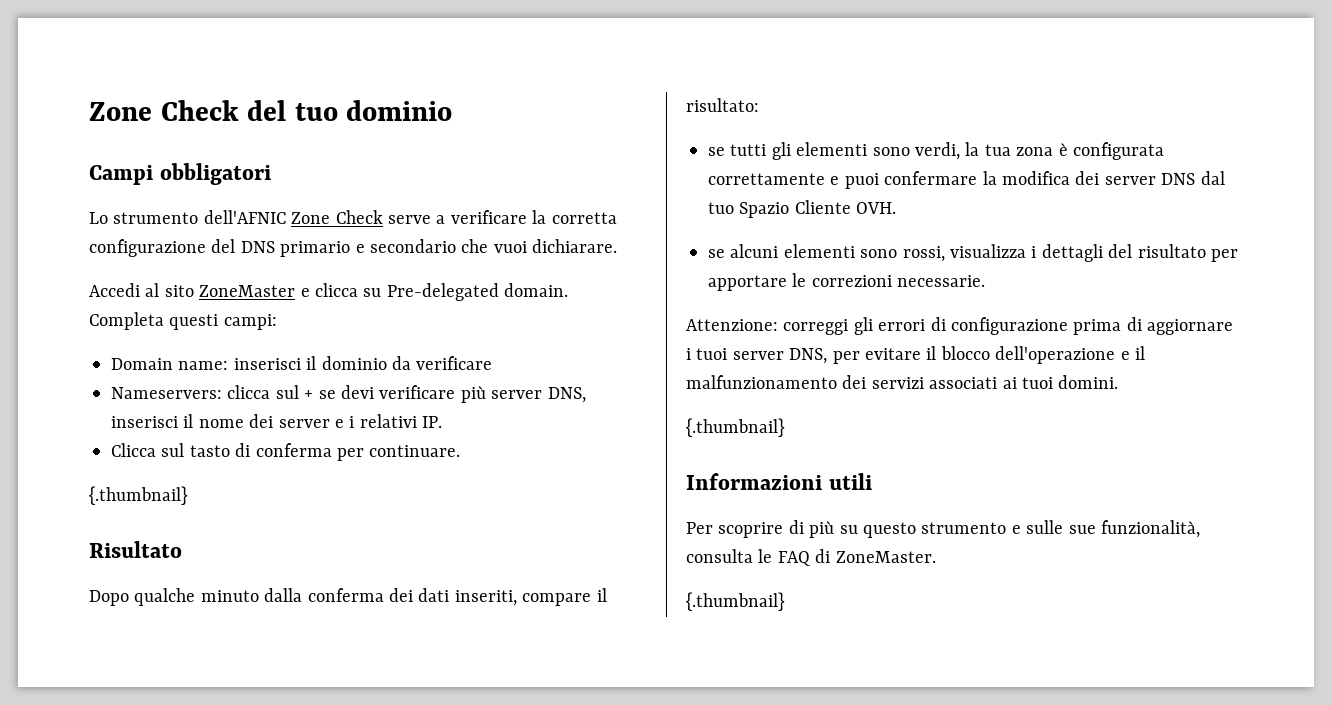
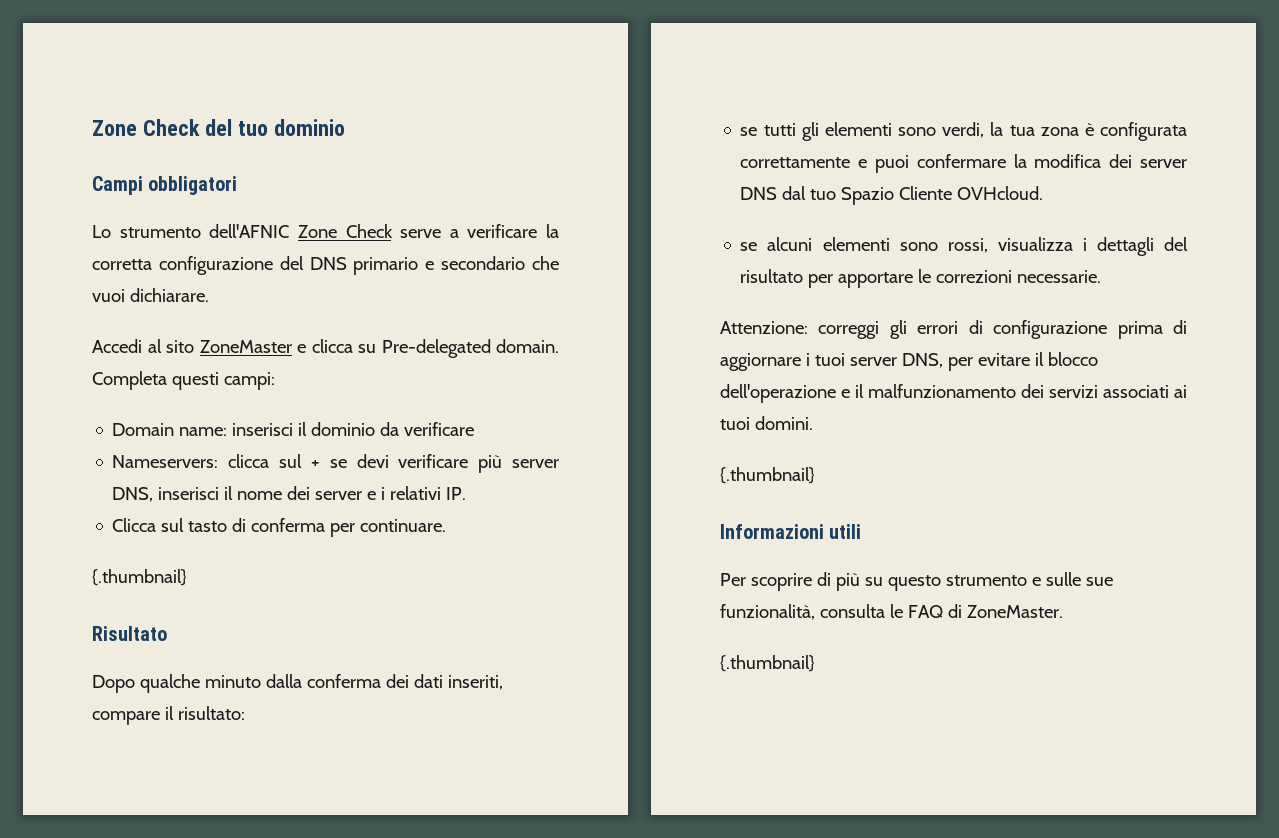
[856,202,897,214] OVH. -> [957,186,1044,200] OVHcloud.

